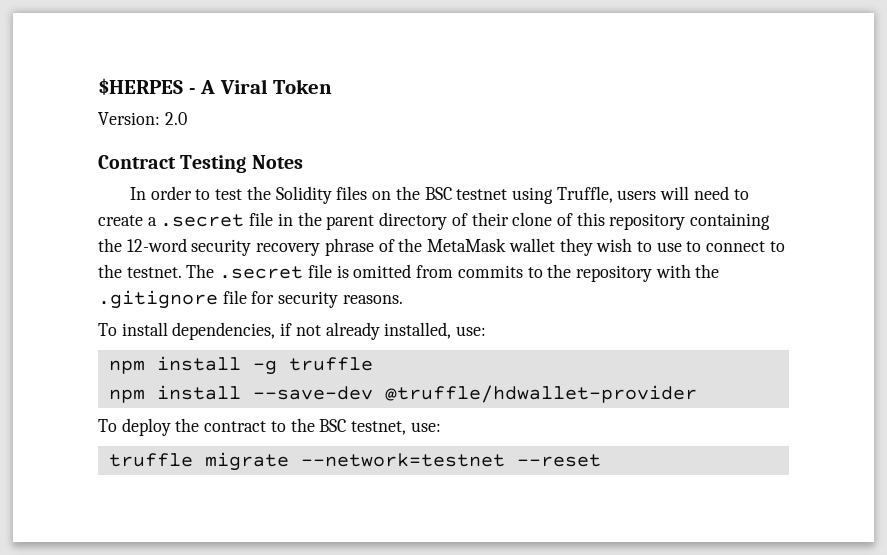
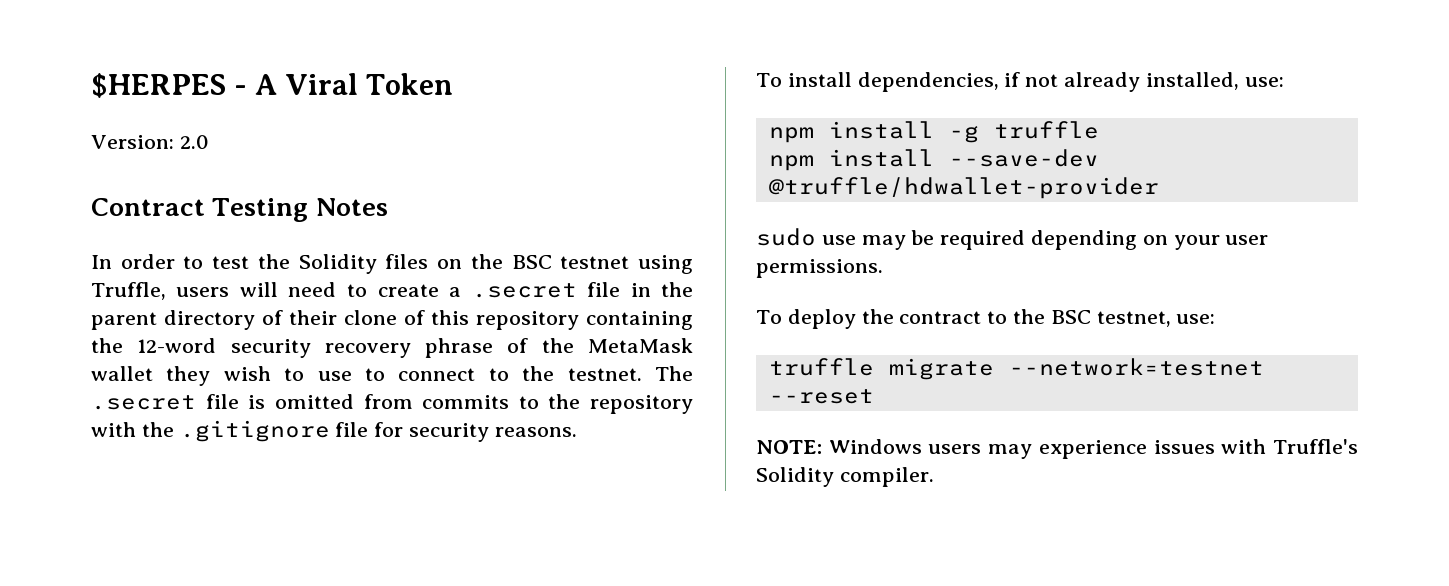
(697, 394) none -> [756,228,1269,250] [756,259,883,278] // sudo use may be required depending on your user permissions.
(601, 460) none -> [756,439,1359,459] [756,467,934,487] // NOTE: Windows users may experience issues with Truffle's Solidity compiler.

